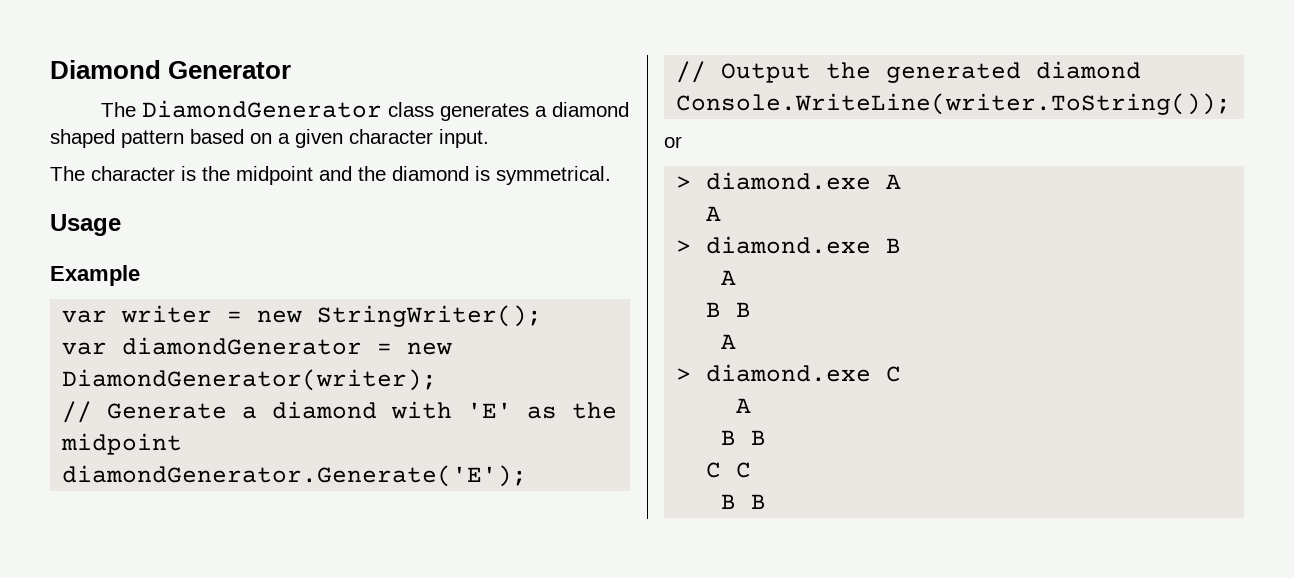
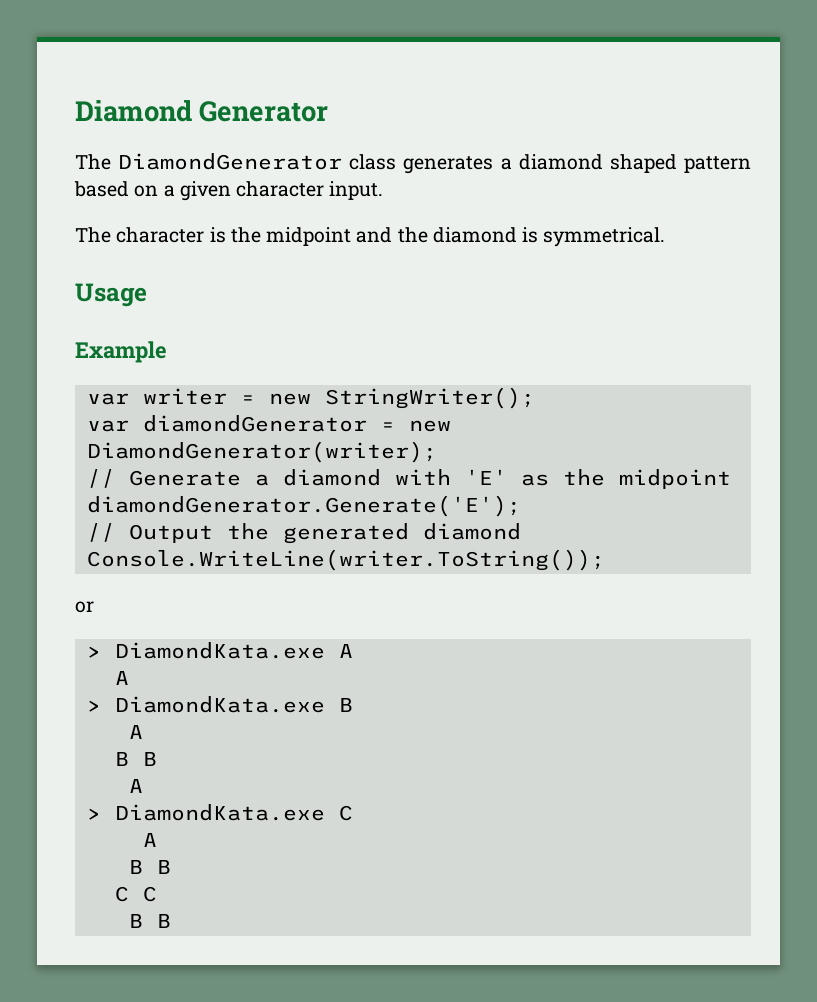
[706,172,872,190] diamond.exe -> [114,642,325,659] DiamondKata.exe
[706,236,872,254] diamond.exe -> [114,696,325,713] DiamondKata.exe
[706,364,872,382] diamond.exe -> [114,804,325,821] DiamondKata.exe

